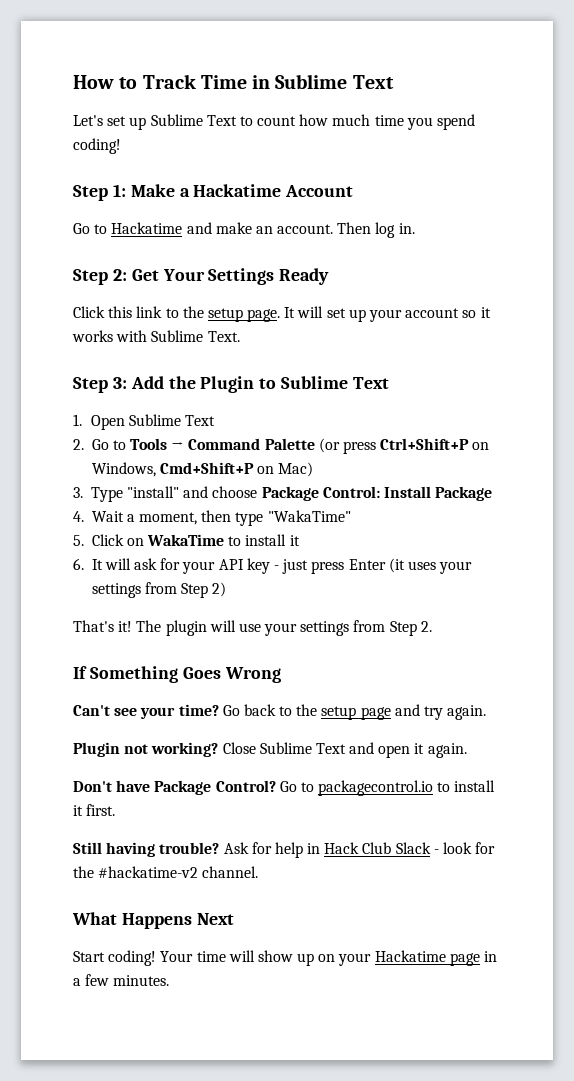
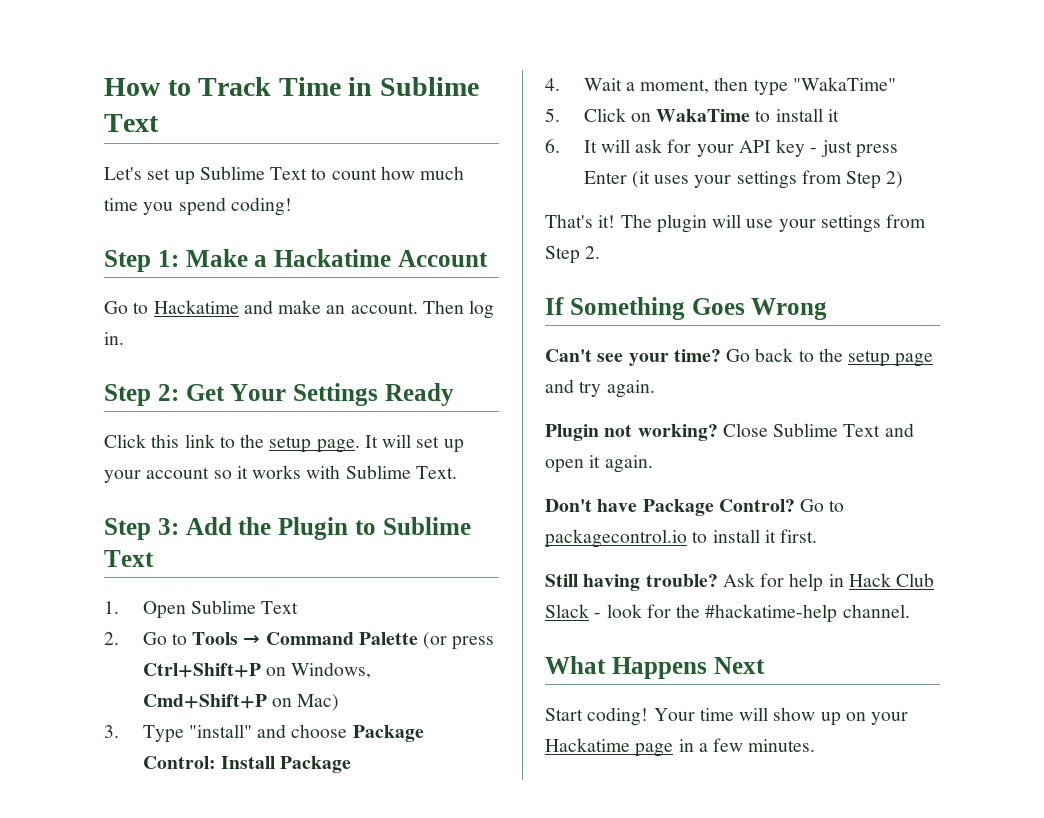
[98,866,199,878] #hackatime-v2 -> [705,604,838,623] #hackatime-help

